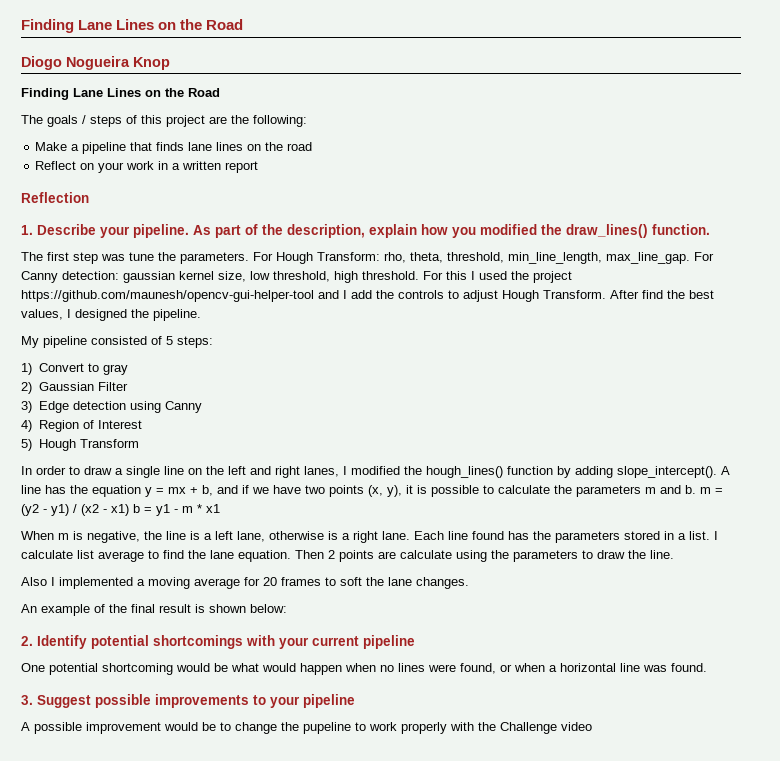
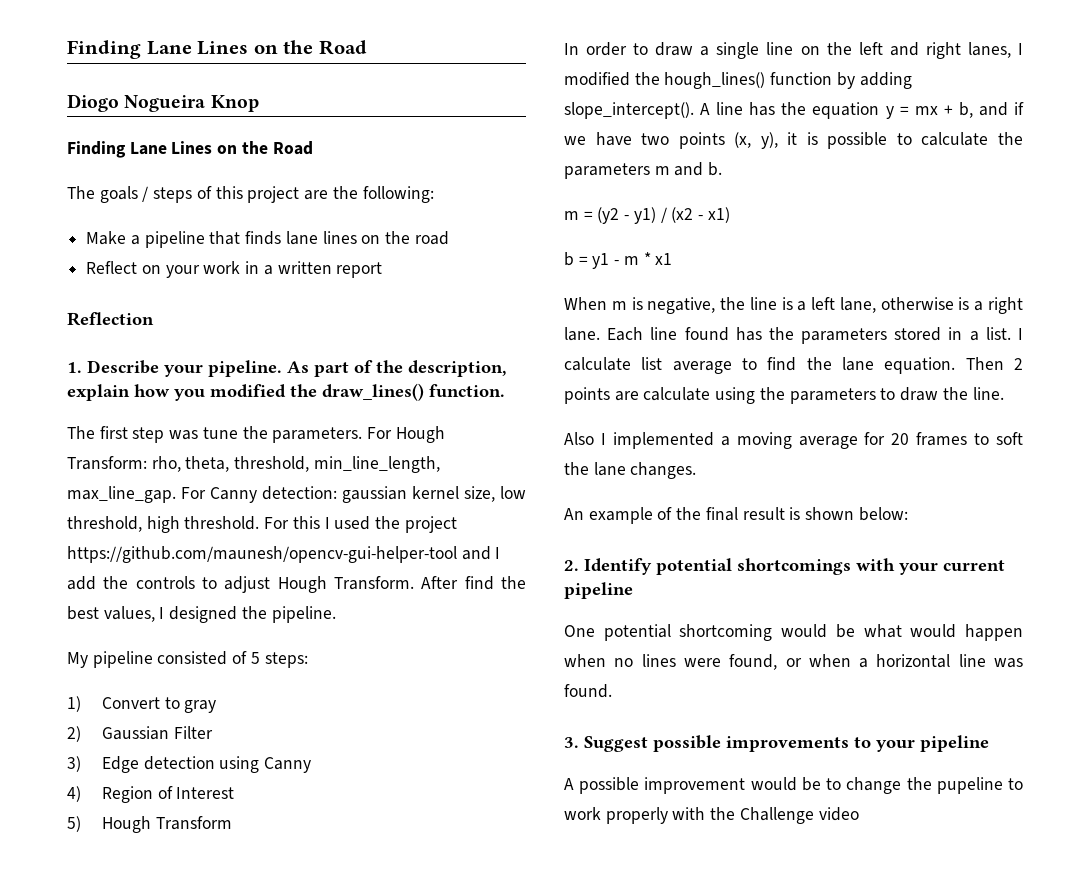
(696, 489) none -> (723, 169) //
(129, 510) none -> (730, 215) //

